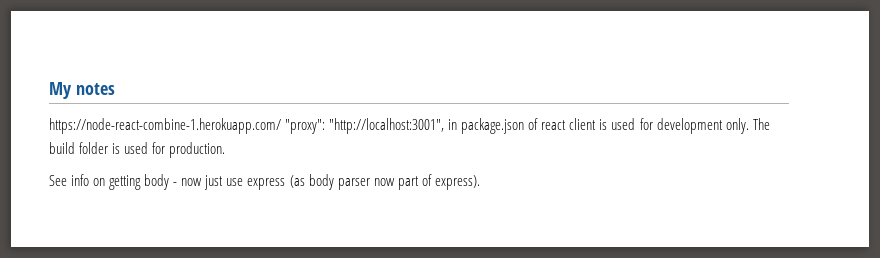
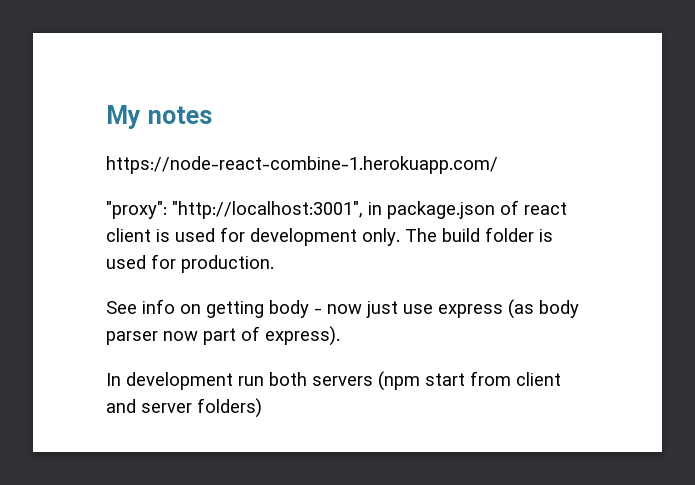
(281, 126) none -> (498, 165) //
(480, 182) none -> [106,371,561,391] [106,398,262,418] // In development run both servers (npm start from client and server folders)

